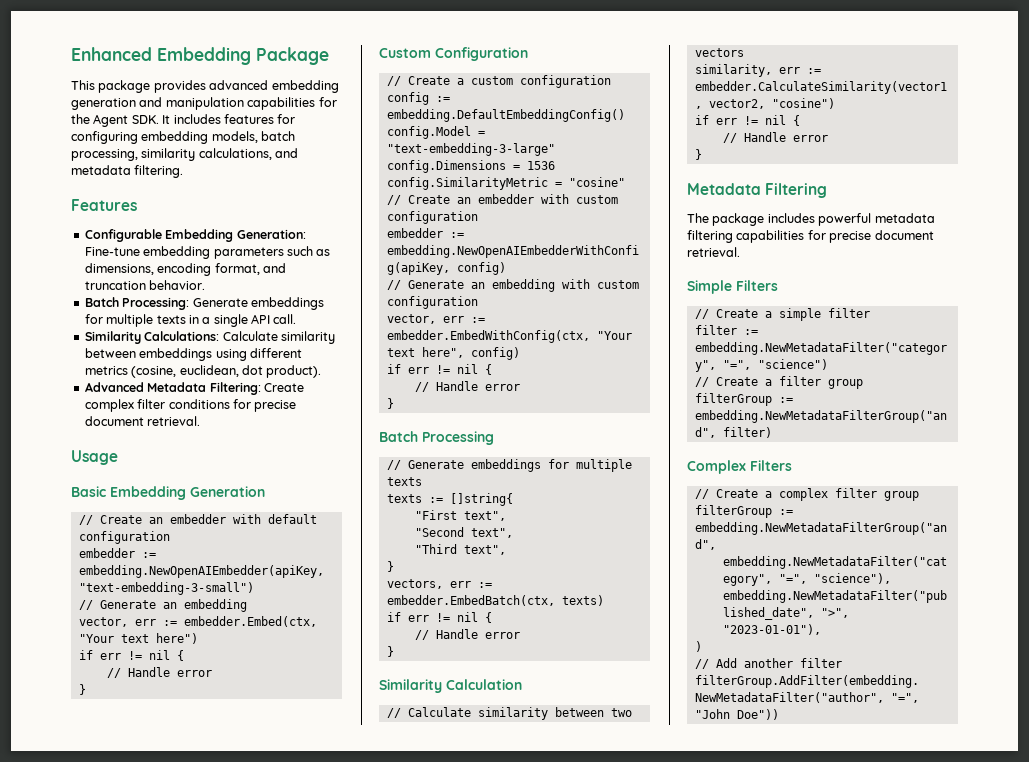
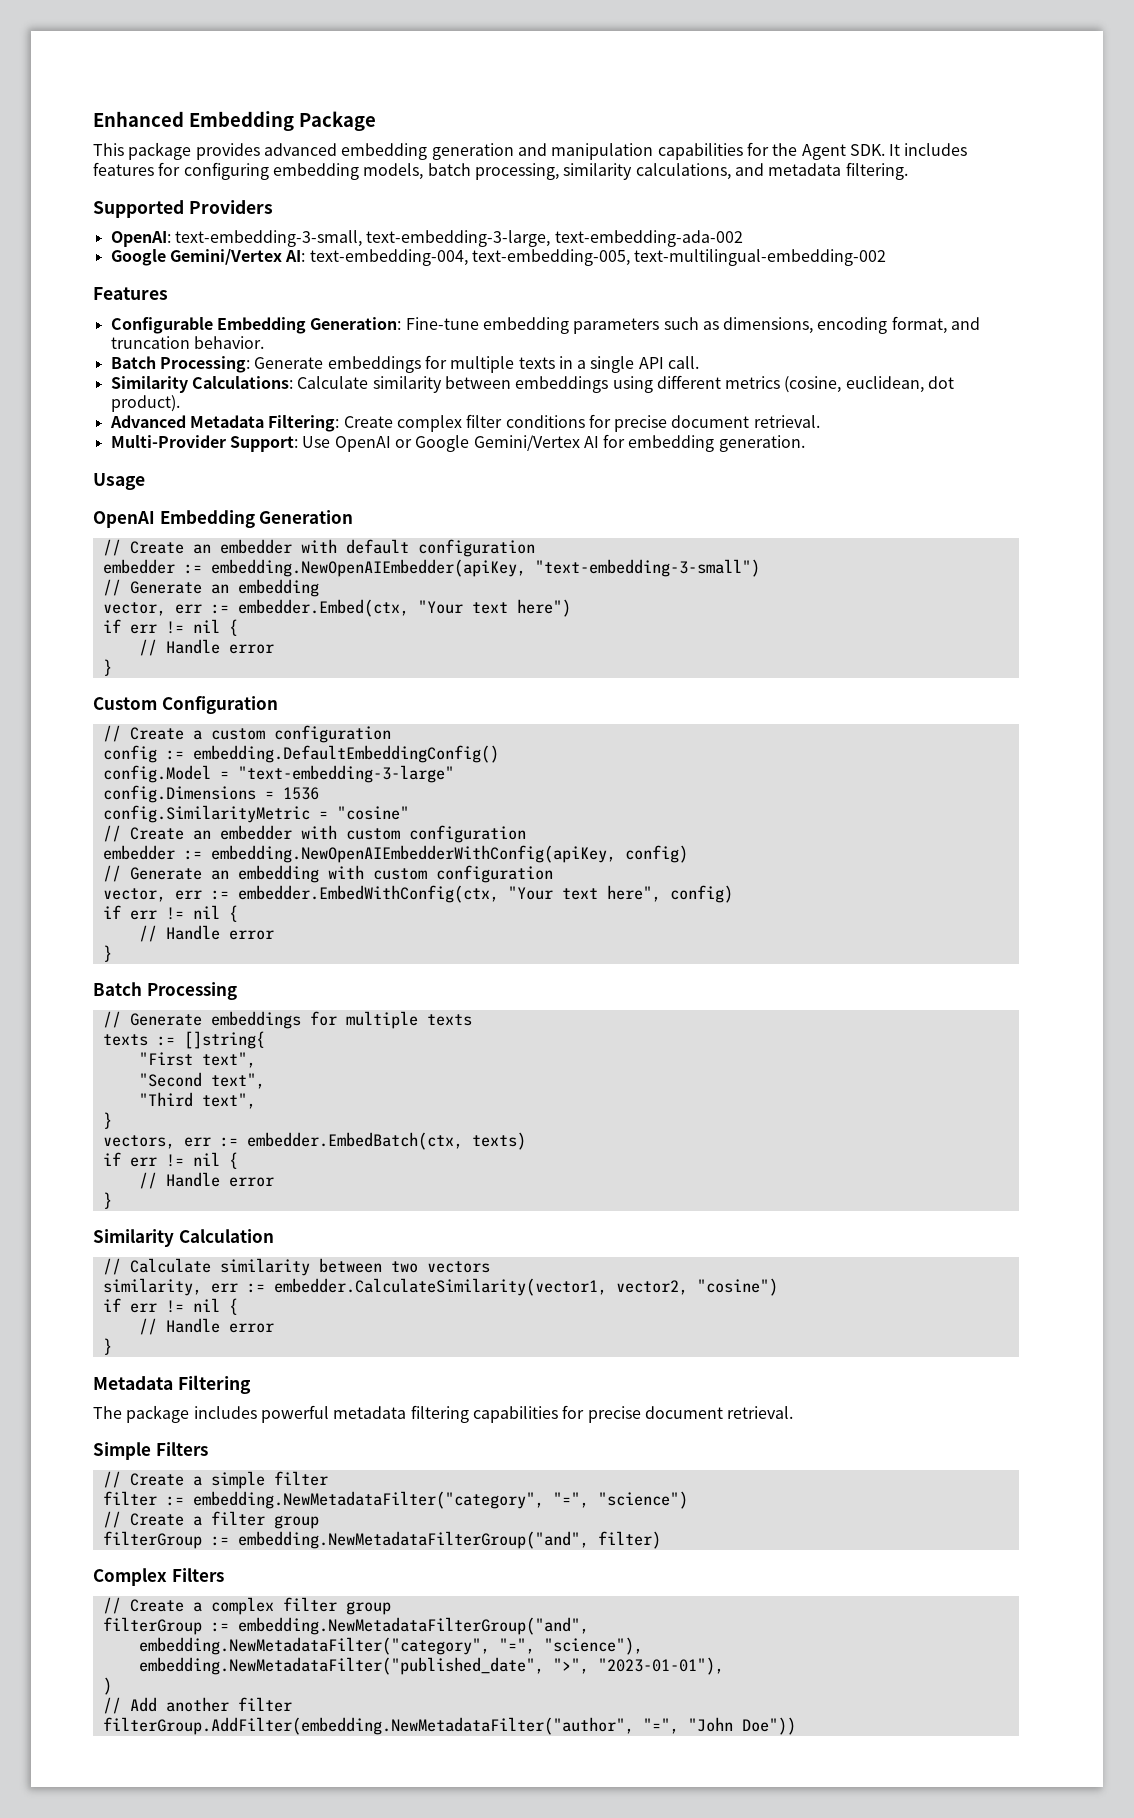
(184, 171) none -> [93,200,273,218] [110,230,743,247] [110,249,887,266] // Supported Providers // OpenAI: text-embedding-3-small, text-embedding-3-large, text-embedding-ada-002 // Google Gemini/Vertex AI: text-embedding-004, text-embedding-005, text-multilingual-embedding-002
(201, 421) none -> [110,434,805,452] // Multi-Provider Support: Use OpenAI or Google Gemini/Vertex AI for embedding generation.
[71,486,106,497] Basic -> [93,511,155,528] OpenAI

